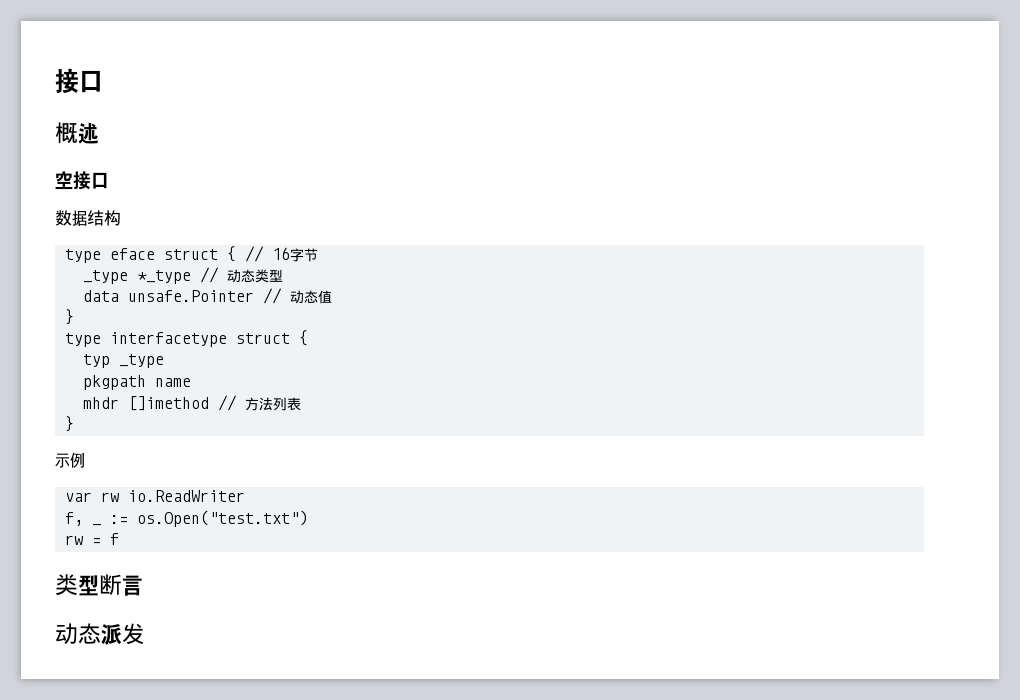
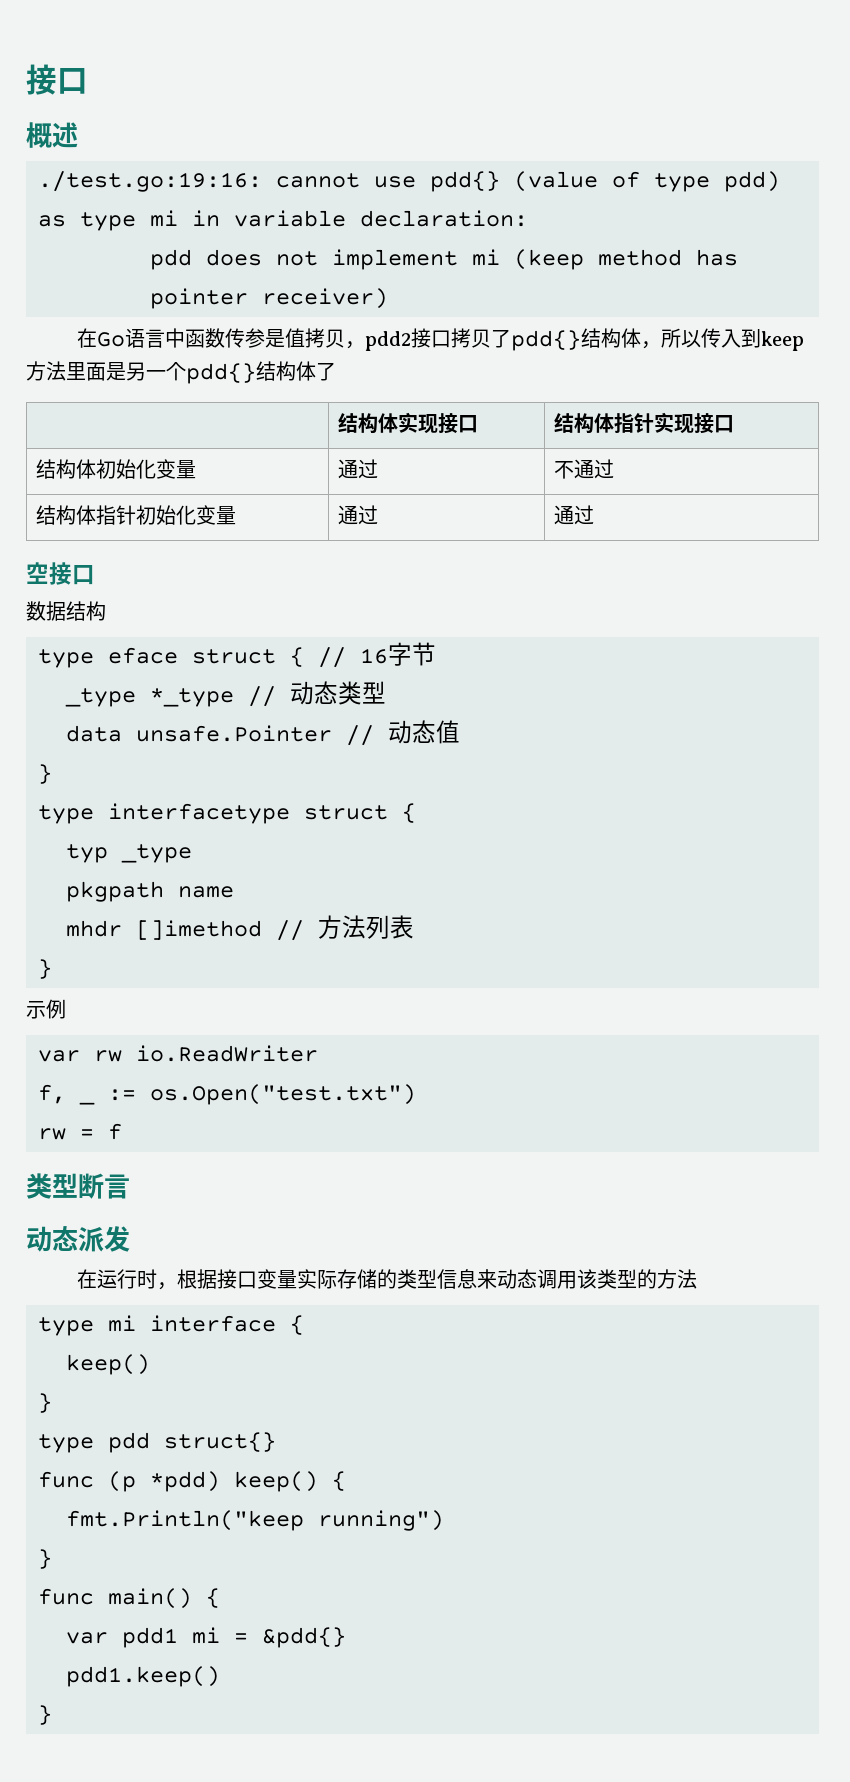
(99, 133) none -> [38,171,780,192] [38,210,528,231] [150,249,738,270] [150,288,388,309] [77,328,805,351] [26,361,336,384] [337,412,478,434] [553,412,734,434] [35,459,196,479] [337,459,378,479] [553,459,614,479] [35,505,236,525] [337,505,378,525] [553,505,594,525] // ./test.go:19:16: cannot use pdd{} (value of type pdd) as type mi in variable declaration: // pdd does not implement mi (keep method has pointer receiver) // 在Go语言中函数传参是值拷贝，pdd2接口拷贝了pdd{}结构体，所以传入到keep方法里面是另一个pdd{}结构体了 // | 结构体实现接口 | 结构体指针实现接口 // 结构体初始化变量 | 通过 | 不通过 // 结构体指针初始化变量 | 通过 | 通过
(145, 634) none -> [77,1269,698,1290] [38,1315,304,1336] [66,1354,150,1375] [38,1393,52,1413] [38,1432,276,1453] [38,1471,346,1492] [66,1510,444,1531] [38,1549,52,1569] [38,1588,220,1609] [66,1627,346,1648] [66,1666,220,1687] [38,1705,52,1725] // 在运行时，根据接口变量实际存储的类型信息来动态调用该类型的方法 // type mi interface { // keep() // } // type pdd struct{} // func (p *pdd) keep() { // fmt.Println("keep running") // } // func main() { // var pdd1 mi = &pdd{} // pdd1.keep() // }

